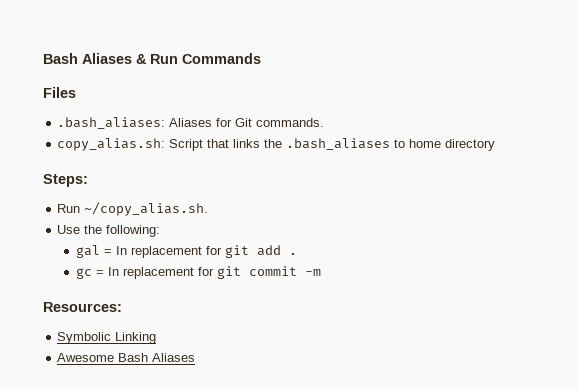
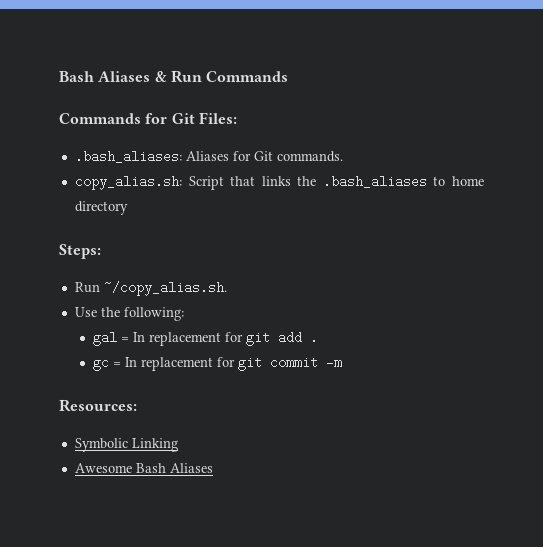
[43,87,76,98] Files -> [59,112,237,124] Commands for Git Files:

